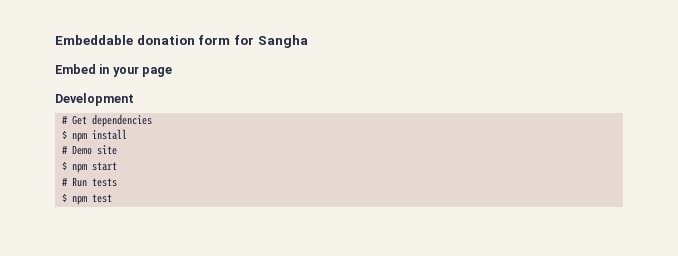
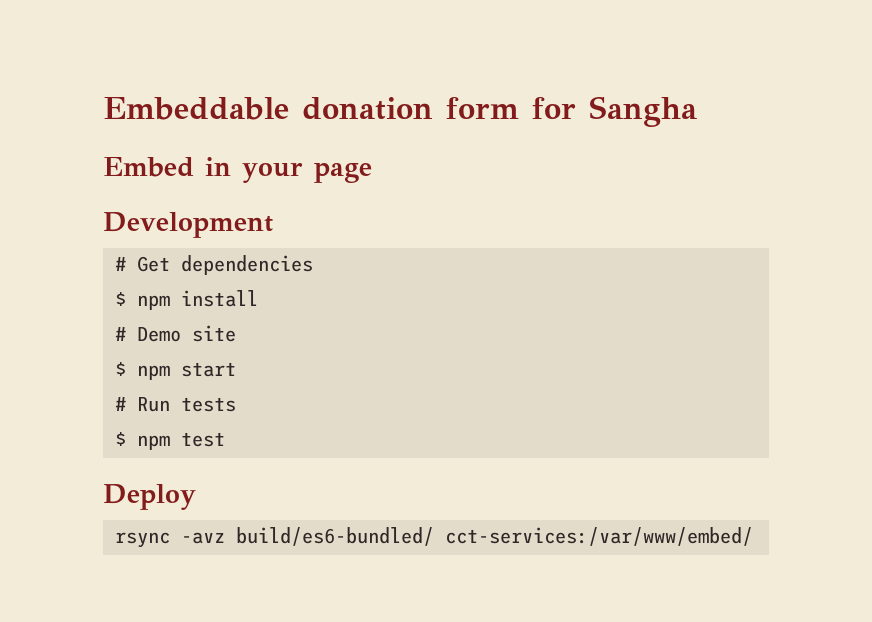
(112, 198) none -> [103,484,196,510] [115,527,754,548] // Deploy // rsync -avz build/es6-bundled/ cct-services:/var/www/embed/

